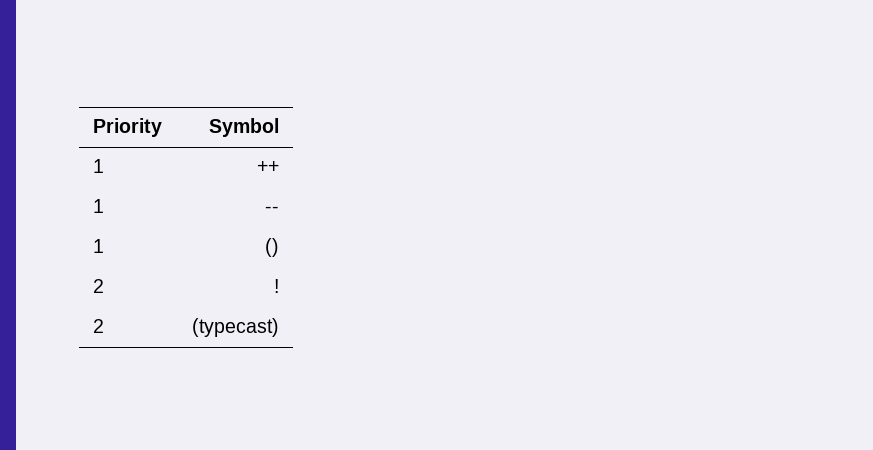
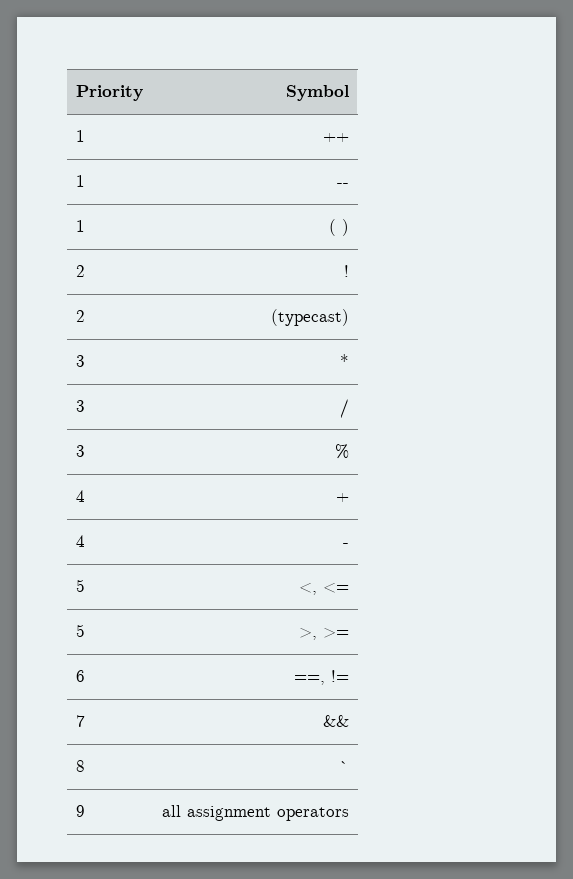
[265,238,280,257] () -> [329,219,350,236] ( )
(280, 327) none -> [75,355,85,367] [340,354,350,367] [75,400,85,412] [340,399,350,418] [75,445,85,457] [335,444,350,459] [75,490,85,502] [336,493,350,502] [75,535,85,547] [343,543,350,547] [75,579,85,592] [299,583,350,595] [75,624,85,637] [299,628,350,640] [75,670,85,682] [294,670,350,685] [75,715,85,727] [323,715,350,727] [75,760,85,772] [340,761,350,772] [75,805,85,817] [162,805,350,821] // 3 | * // 3 | / // 3 | % // 4 | + // 4 | - // 5 | <, <= // 5 | >, >= // 6 | ==, != // 7 | && // 8 | ` // 9 | all assignment operators

